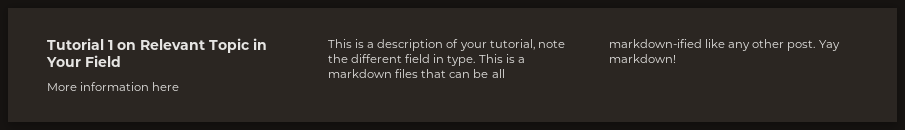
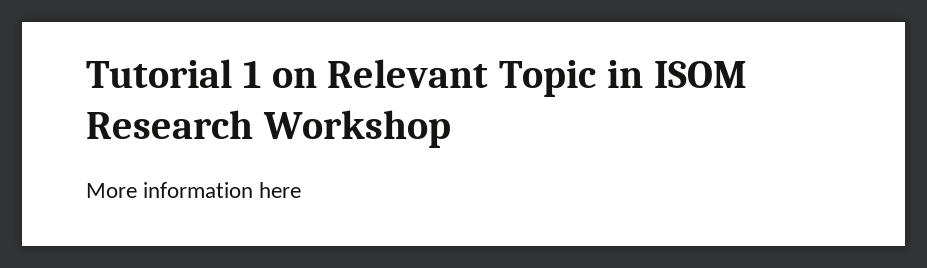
[46,55,121,67] Your Field -> [653,61,747,88] [86,110,451,148] ISOM Research Workshop
[328,39,565,51] [328,54,525,66] [328,69,505,78] [609,39,840,51] [609,54,676,63] // This is a description of your tutorial, note the different field in type. This is a markdown files that can be all markdown-ified like any other post. Yay markdown! -> (302, 190) none

